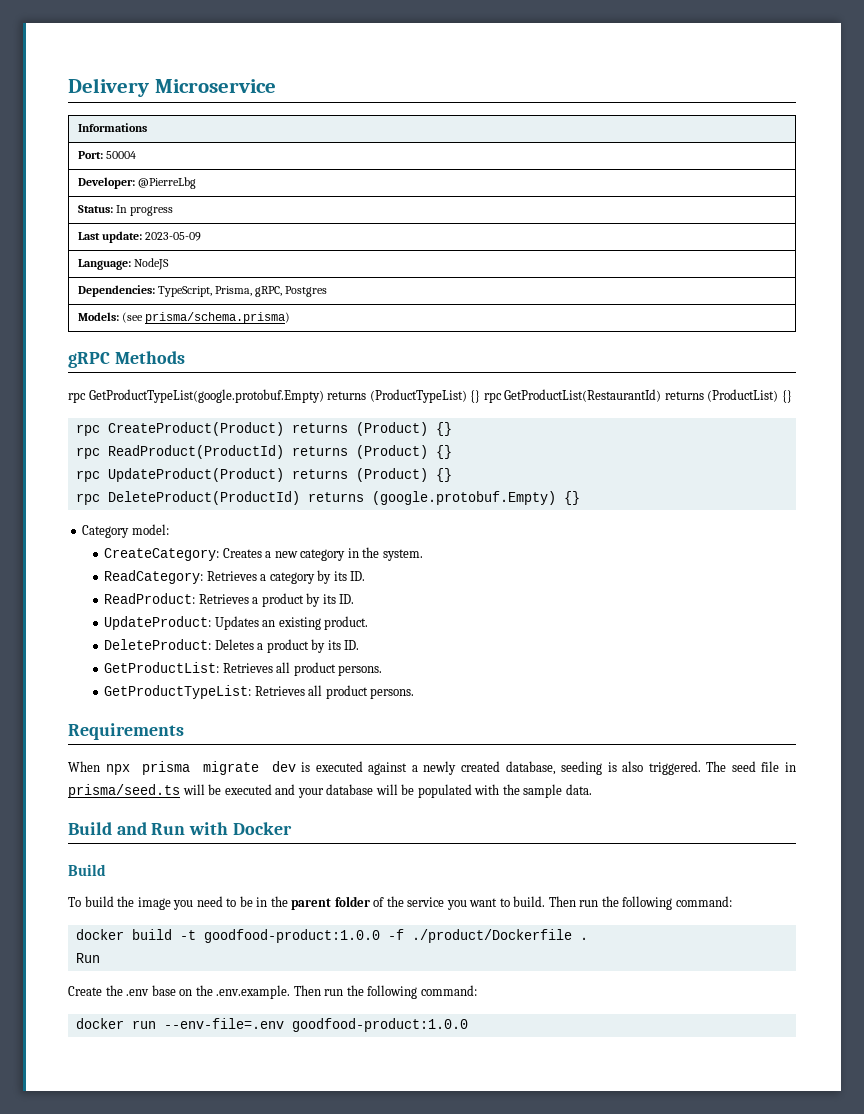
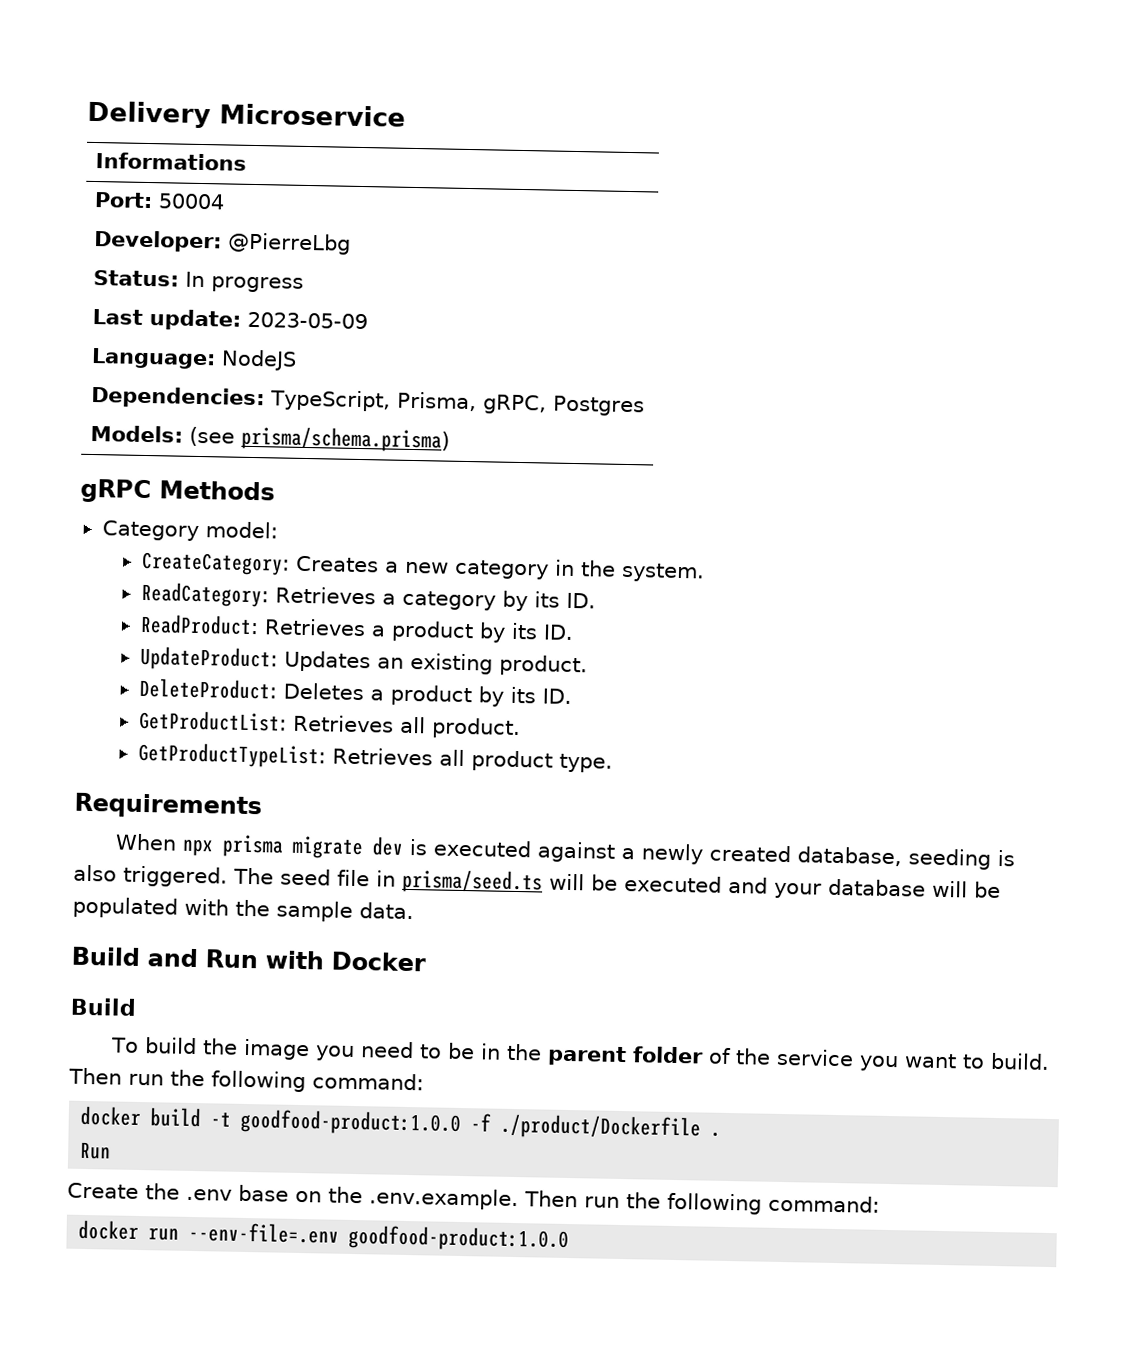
[68,389,792,403] [75,422,452,436] [75,445,452,459] [75,468,452,482] [75,491,580,505] // rpc GetProductTypeList(google.protobuf.Empty) returns (ProductTypeList) {} rpc GetProductList(RestaurantId) returns (ProductList) {} // rpc CreateProduct(Product) returns (Product) {} // rpc ReadProduct(ProductId) returns (Product) {} // rpc UpdateProduct(Product) returns (Product) {} // rpc DeleteProduct(ProductId) returns (google.protobuf.Empty) {} -> (275, 490) none
[293,662,383,676] product persons. -> [430,717,521,740] product.
[370,688,415,699] persons. -> [558,753,613,773] type.

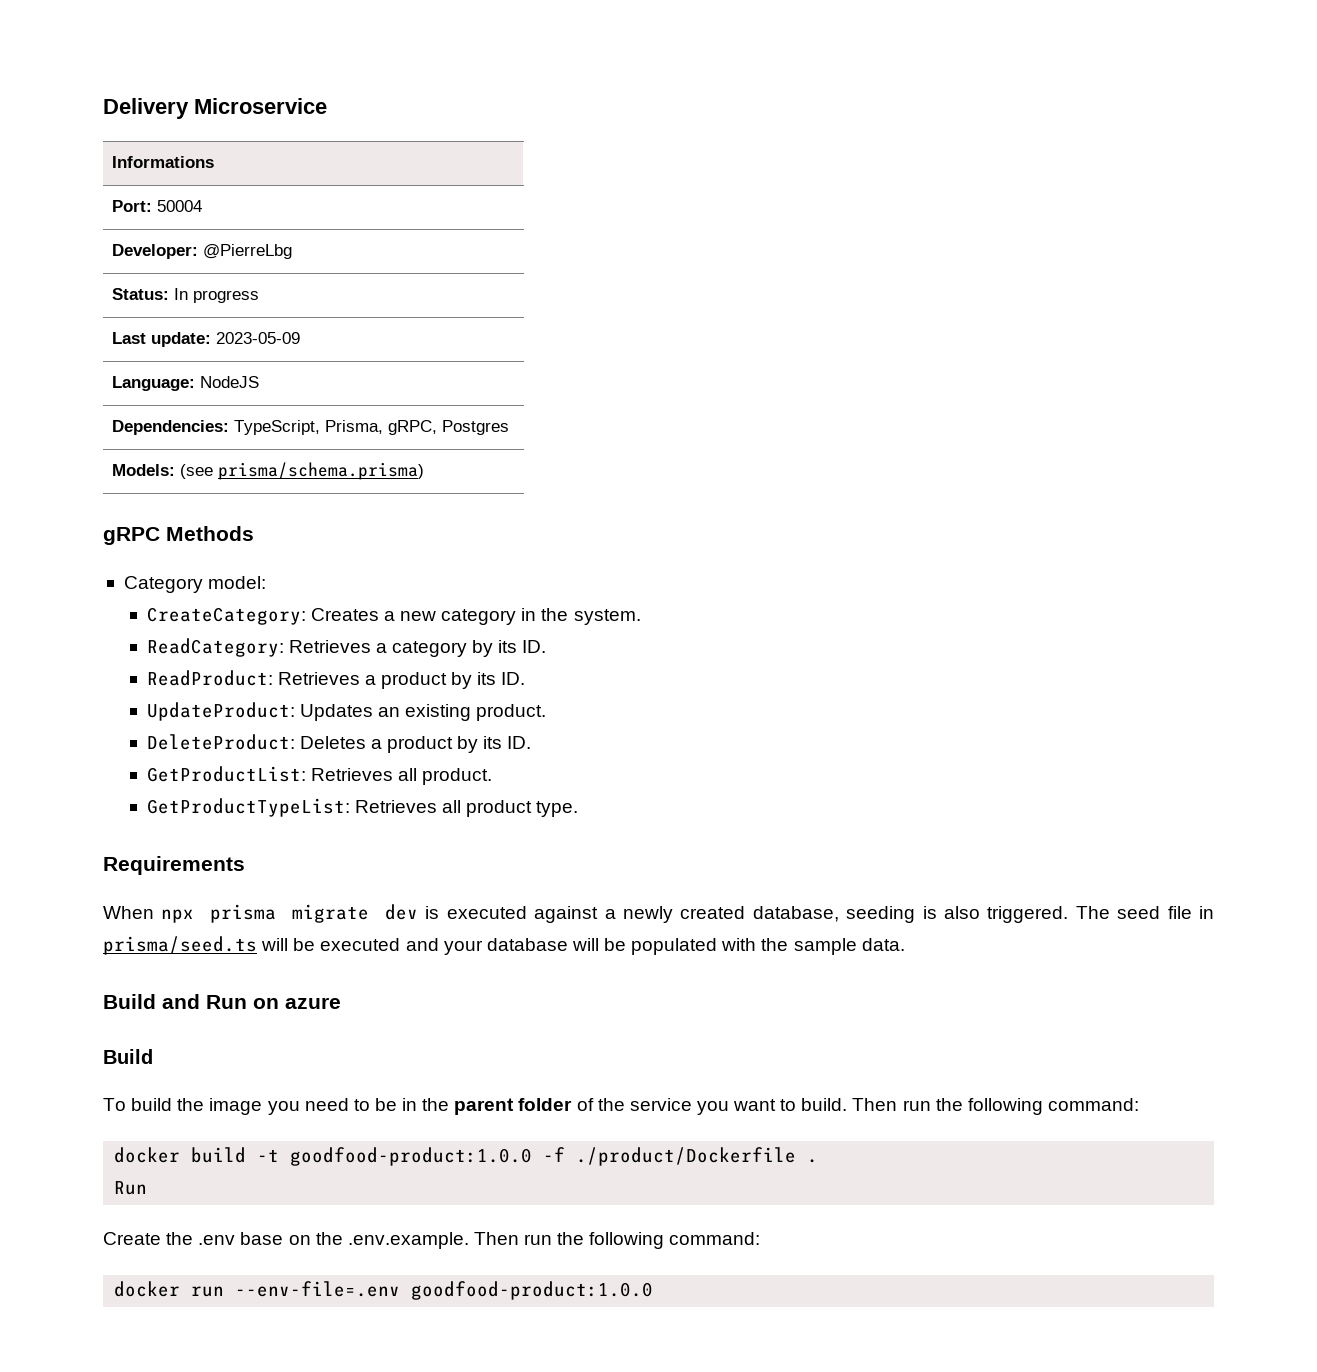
[265,950,426,972] with Docker -> [253,997,341,1009] on azure

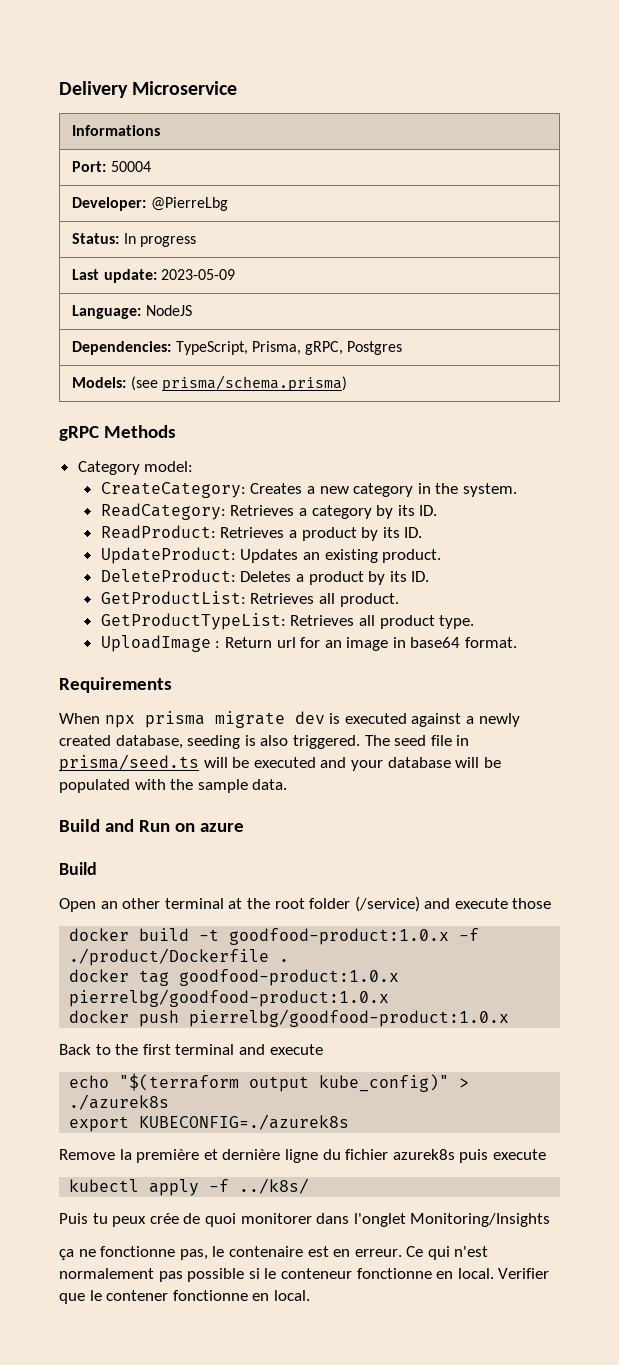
(579, 809) none -> [100,635,518,652] // UploadImage : Return url for an image in base64 format.
[103,1098,1139,1115] To build the image you need to be in the parent folder of the service you want to build. Then run the following command: -> [59,896,552,912] Open an other terminal at the root folder (/service) and execute those
[290,1147,533,1166] goodfood-product:1.0.0 -> [229,928,450,945] goodfood-product:1.0.x
[114,1181,148,1195] [103,1232,761,1249] [114,1281,654,1300] Run // Create the .env base on the .env.example. Then run the following command: // docker run --env-file=.env goodfood-product:1.0.0 -> [69,969,400,986] [69,989,390,1007] [69,1009,510,1027] [59,1044,323,1055] [69,1073,470,1092] [69,1094,170,1110] [69,1114,350,1132] [59,1149,546,1163] [69,1178,310,1196] [59,1213,551,1227] [59,1246,489,1260] [59,1268,550,1282] [59,1290,310,1304] docker tag goodfood-product:1.0.x pierrelbg/goodfood-product:1.0.x // docker push pierrelbg/goodfood-product:1.0.x // Back to the first terminal and execute // echo "$(terraform output kube_config)" > ./azurek8s // export KUBECONFIG=./azurek8s // Remove la première et dernière ligne du fichier azurek8s puis execute // kubectl apply -f ../k8s/ // Puis tu peux crée de quoi monitorer dans l'onglet Monitoring/Insights // ça ne fonctionne pas, le contenaire est en erreur. Ce qui n'est normalement pas possible si le conteneur fonctionne en local. Verifier que le contener fonctionne en local.

